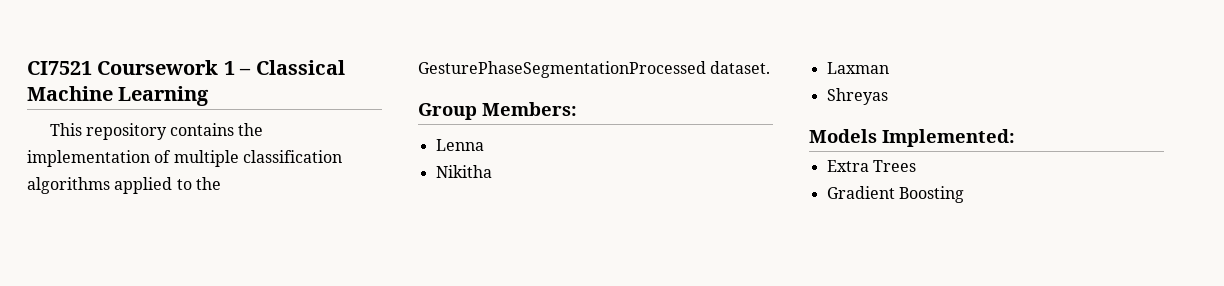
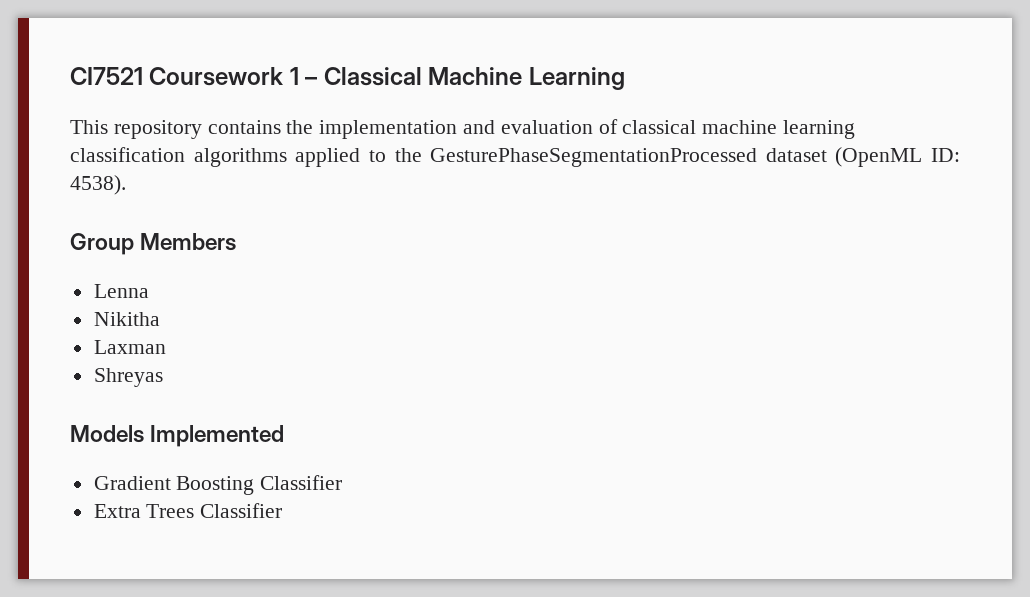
[154,150,239,167] of multiple -> [463,119,856,139] and evaluation of classical machine learning
[710,61,771,74] dataset. -> [765,147,960,167] [70,175,126,195] dataset (OpenML ID: 4538).
[482,102,577,116] Members: -> [140,233,237,251] Members
[882,129,1015,147] Implemented: -> [150,425,285,447] [93,475,343,495] Implemented // Gradient Boosting Classifier
[826,186,964,203] // Gradient Boosting -> [200,503,283,518] Classifier

